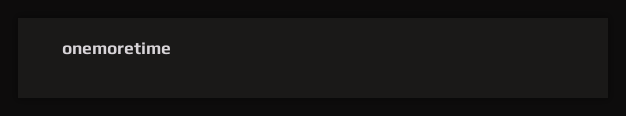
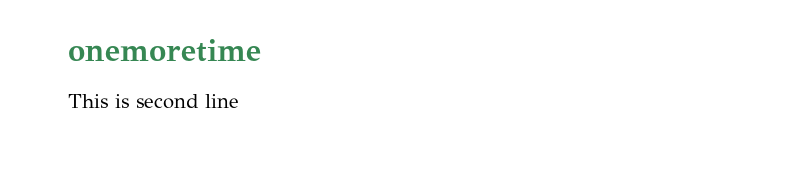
(171, 48) none -> [68,94,239,109] // This is second line

